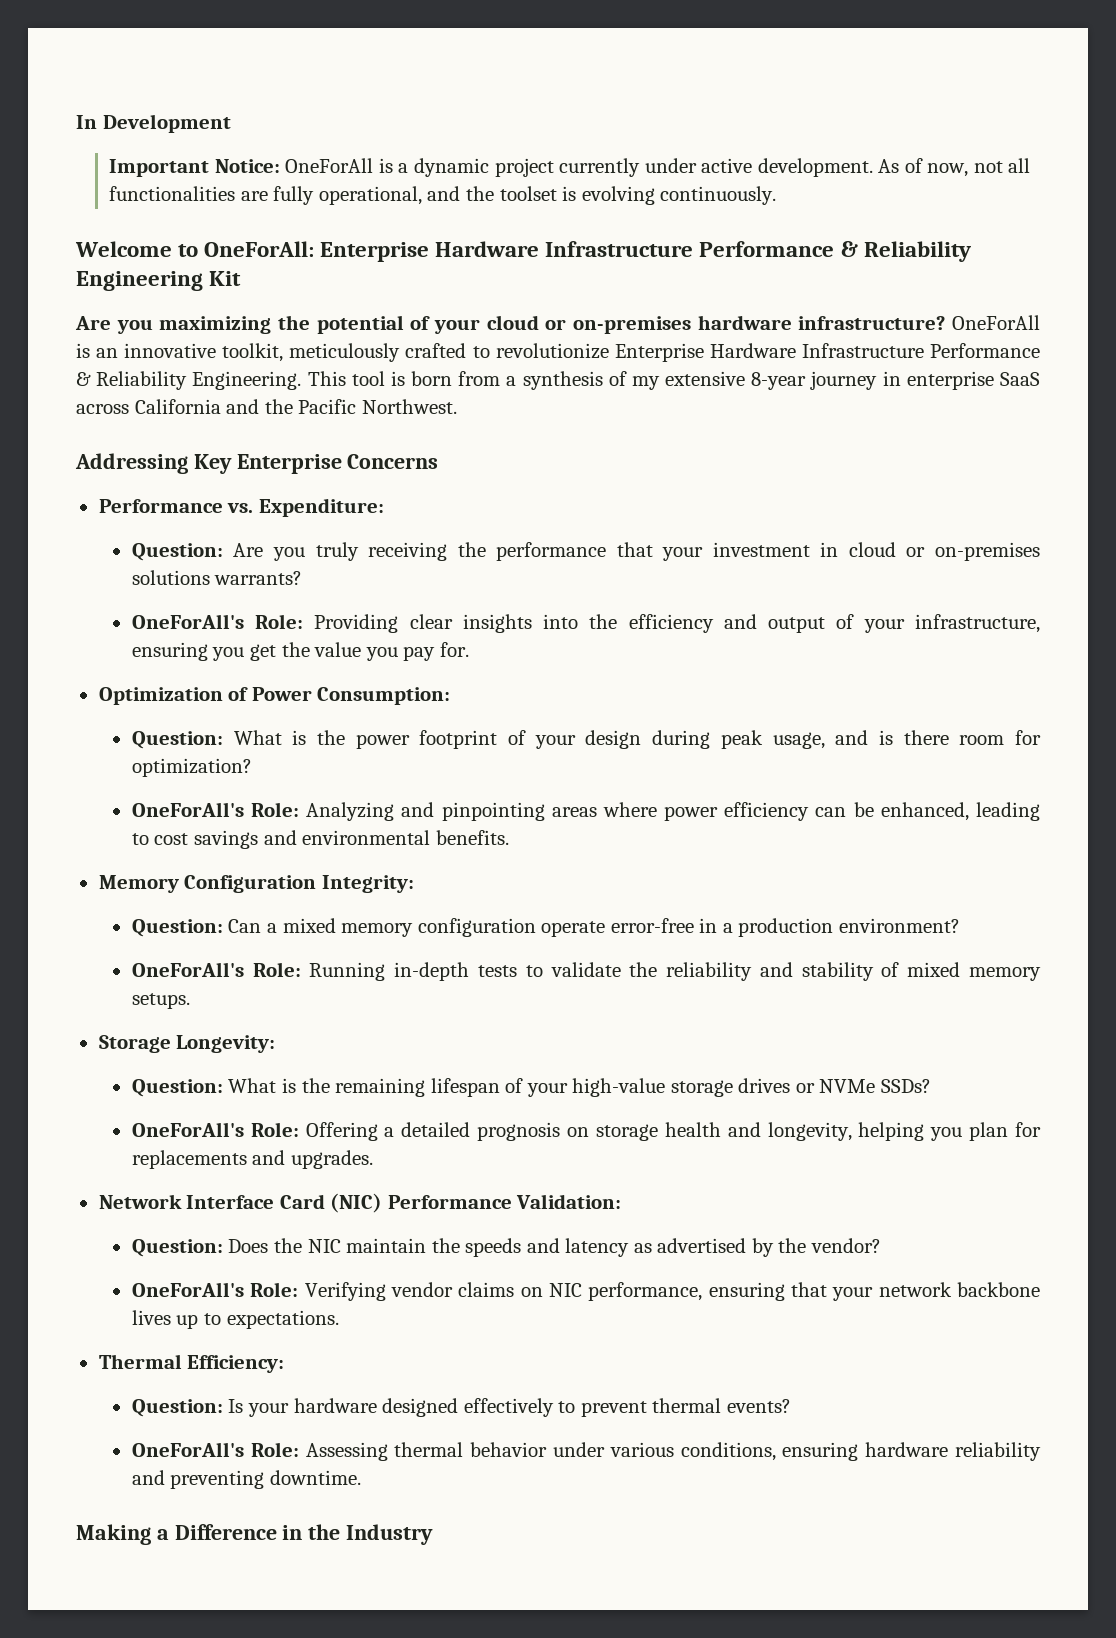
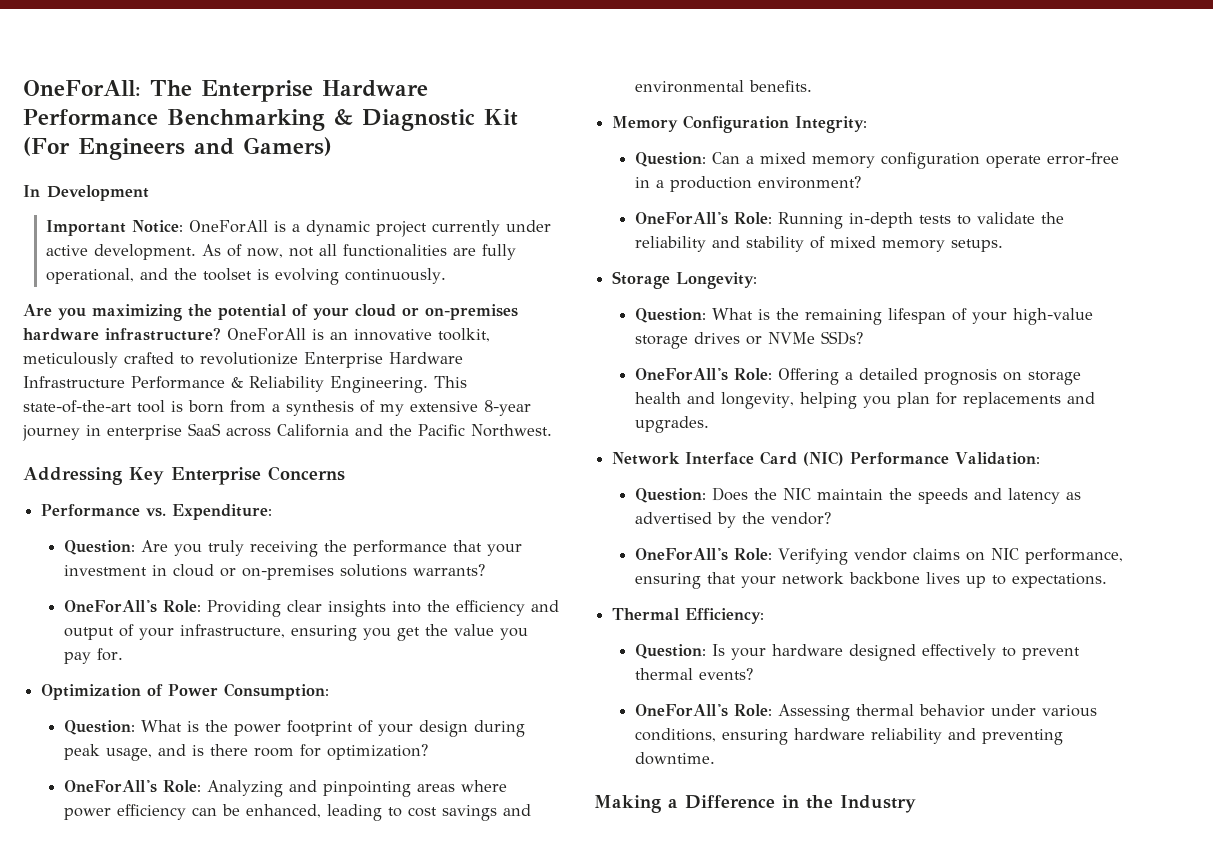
(76, 122) none -> [23,80,428,102] [23,109,518,131] [23,137,332,160] OneForAll: The Enterprise Hardware Performance Benchmarking & Diagnostic Kit (For Engineers and Gamers) //
[75,241,971,262] [76,271,242,291] // Welcome to OneForAll: Enterprise Hardware Infrastructure Performance & Reliability Engineering Kit -> (446, 276) none
(346, 378) none -> [23,400,132,413] state-of-the-art

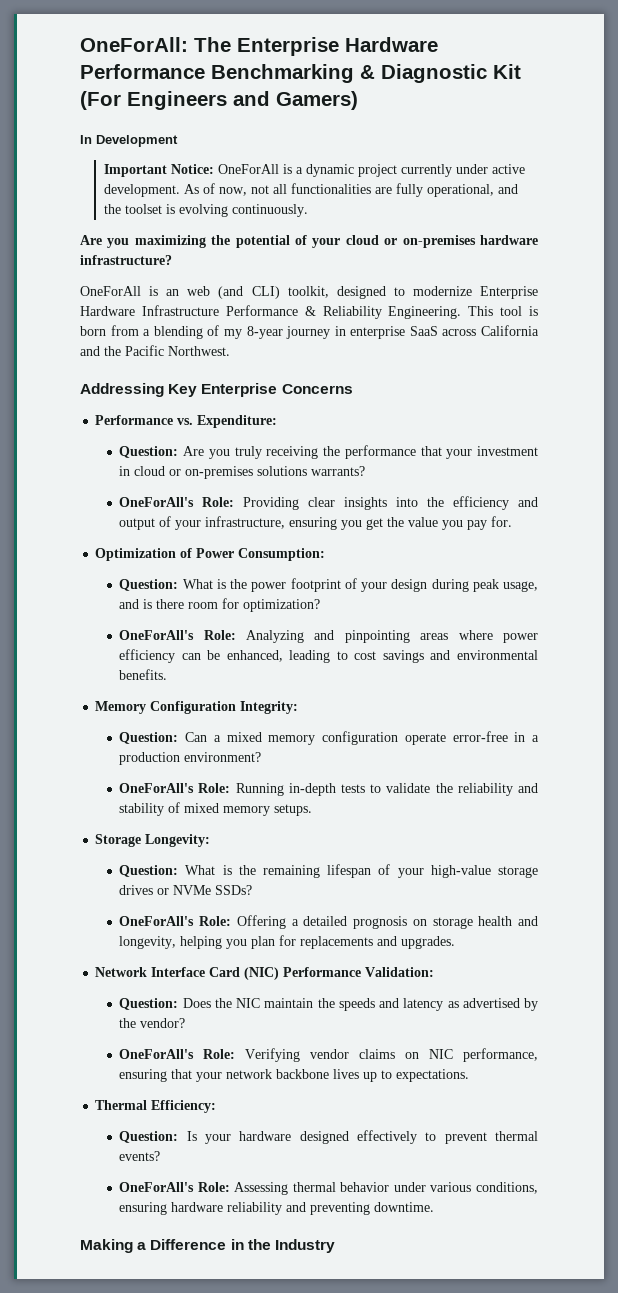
(221, 334) none -> (172, 260) //
[354,328,490,342] [23,352,298,368] innovative toolkit, meticulously crafted to revolutionize -> [187,286,472,299] web (and CLI) toolkit, designed to modernize
[23,400,132,413] state-of-the-art -> (494, 311) none
[286,400,354,416] synthesis -> [153,326,203,339] blending
[410,401,478,412] extensive -> (242, 334) none

